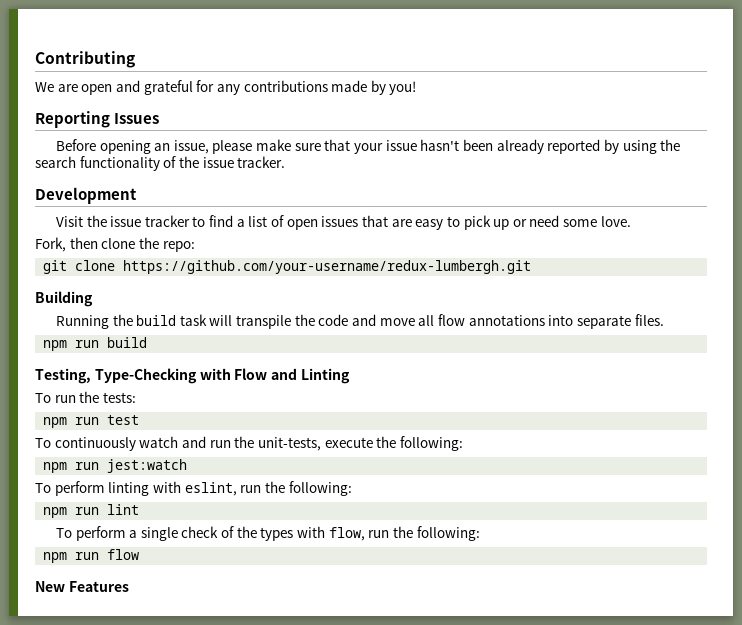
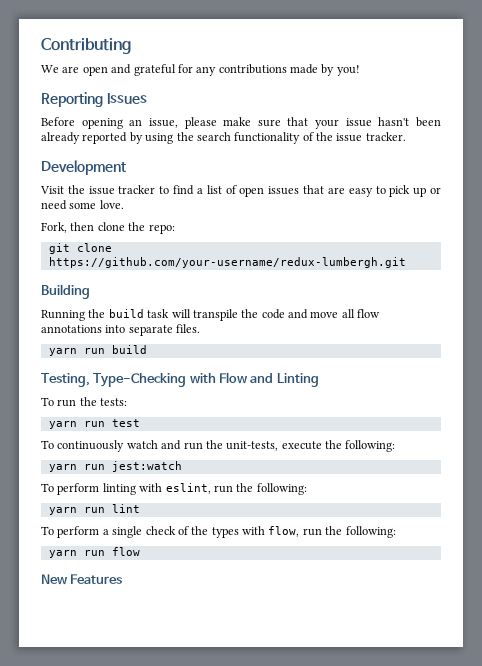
[43,340,68,351] npm -> [48,348,77,356] yarn
[43,417,68,428] npm -> [48,421,77,429] yarn
[43,462,68,473] npm -> [48,464,77,472] yarn
[43,507,68,518] npm -> [48,507,77,515] yarn
[43,552,68,563] npm -> [48,550,77,558] yarn

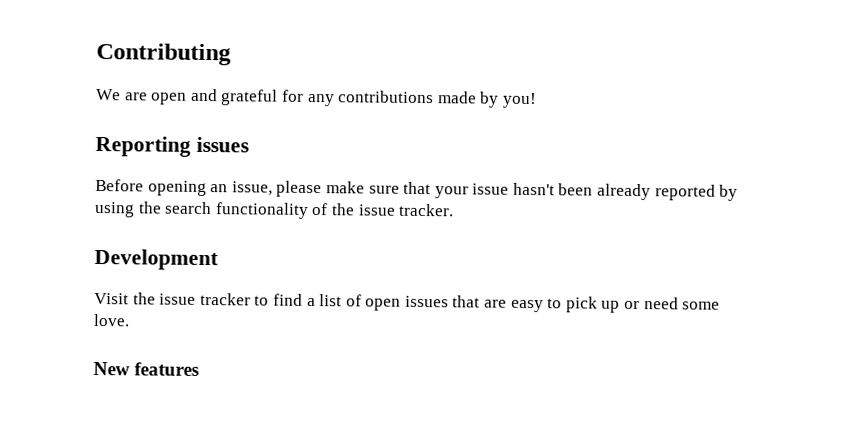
[106,93,147,104] Issues -> [195,136,249,153] issues
[41,222,175,234] [48,243,112,254] [48,257,406,268] [41,284,90,299] [41,309,381,321] [41,324,201,336] [48,345,147,356] [41,372,319,387] [41,397,128,407] [48,419,140,429] [41,440,396,452] [48,461,182,472] [41,483,307,495] [48,504,140,515] [41,526,396,538] [48,547,140,558] // Fork, then clone the repo: // git clone https://github.com/your-username/redux-lumbergh.git // Building // Running the build task will transpile the code and move all flow annotations into separate files. // yarn run build // Testing, Type-Checking with Flow and Linting // To run the tests: // yarn run test // To continuously watch and run the unit-tests, execute the following: // yarn run jest:watch // To perform linting with eslint, run the following: // yarn run lint // To perform a single check of the types with flow, run the following: // yarn run flow -> (130, 320) none
[70,574,123,584] Features -> [134,362,200,376] features

